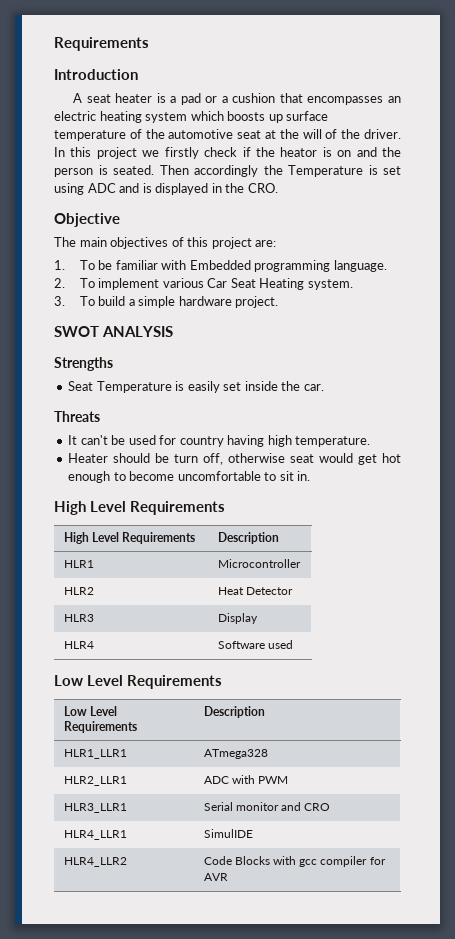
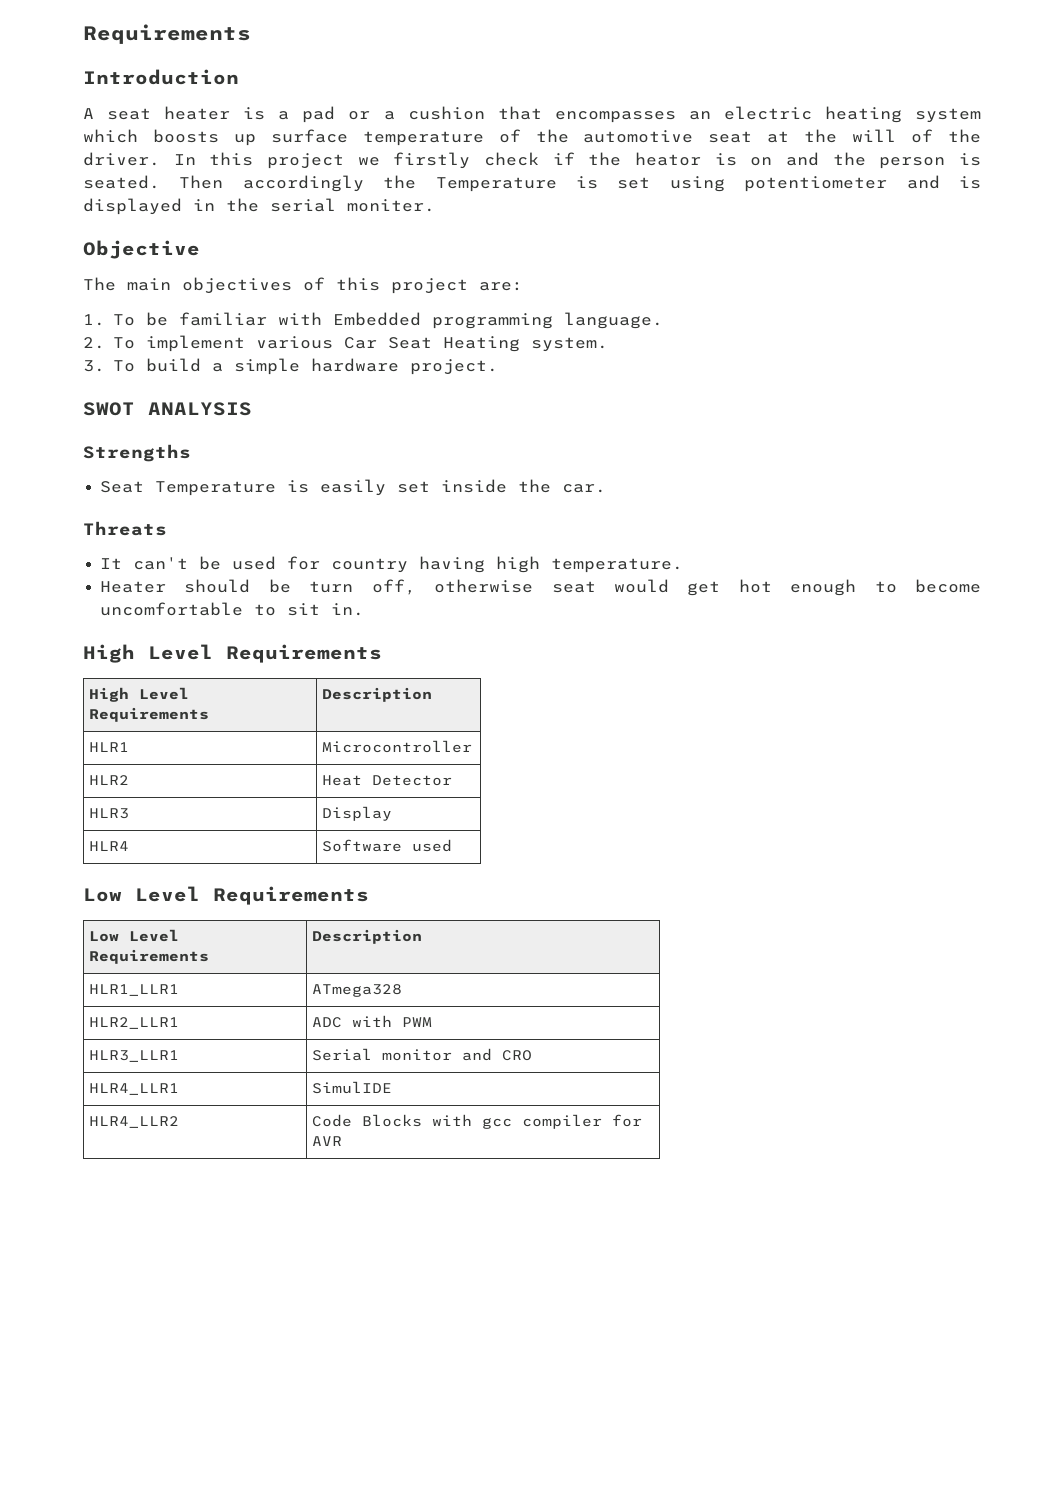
[87,183,116,193] ADC -> [744,176,888,192] potentiometer
[247,183,278,193] CRO. -> [270,198,435,212] serial moniter.

